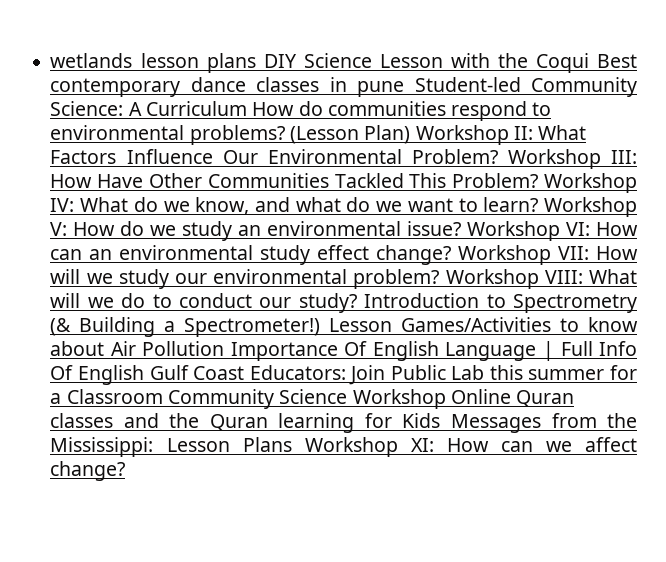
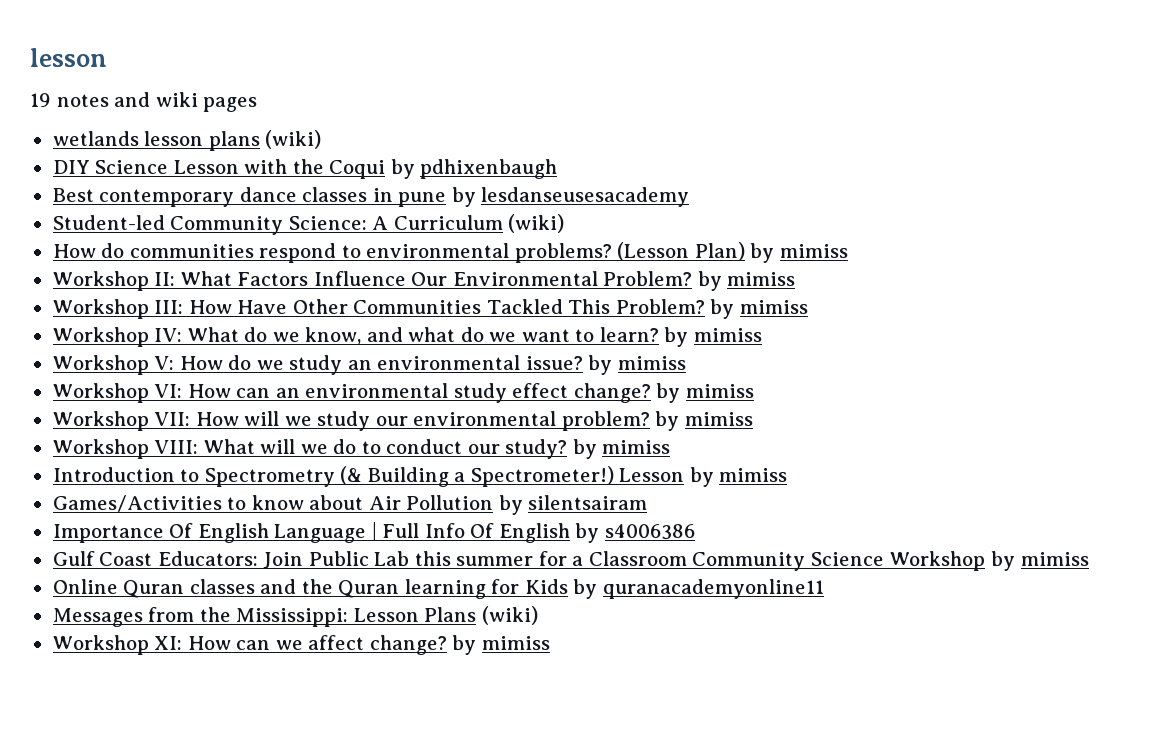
(50, 60) none -> [30,48,107,67] [30,92,258,112] lesson // 19 notes and wiki pages //
(256, 63) none -> [265,130,322,149] (wiki) //
(589, 63) none -> [390,159,558,179] by pdhixenbaugh //
(405, 89) none -> [451,187,690,207] by lesdanseusesacademy //
(247, 108) none -> [508,214,565,233] (wiki) //
(411, 134) none -> [750,243,848,263] by mimiss //
(498, 156) none -> [697,271,796,291] by mimiss //
(539, 180) none -> [710,299,808,319] by mimiss //
(539, 204) none -> [664,327,763,347] by mimiss //
(462, 228) none -> [588,355,686,375] by mimiss //
(452, 255) none -> [656,383,754,403] by mimiss //
(440, 279) none -> [655,411,753,431] by mimiss //
(357, 303) none -> [572,439,671,459] by mimiss //
(393, 325) none -> [689,467,788,487] by mimiss //
(225, 348) none -> [498,495,648,515] by silentsairam //
(145, 375) none -> [575,523,695,543] by s4006386 //
(446, 399) none -> [991,551,1089,571] by mimiss //
(441, 420) none -> [573,579,824,599] by quranacademyonline11 //
(292, 444) none -> [481,606,538,625] (wiki) //
(126, 471) none -> [452,635,550,655] by mimiss

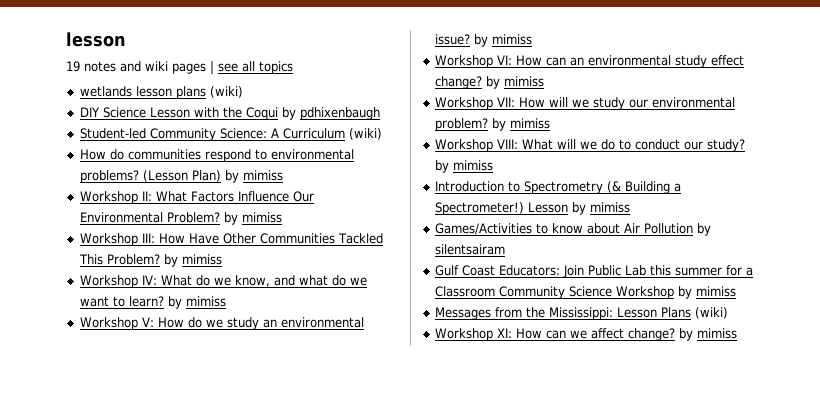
(258, 104) none -> [210,61,293,75] | see all topics
[52,187,690,207] // Best contemporary dance classes in pune by lesdanseusesacademy -> (380, 113) none
[52,522,695,543] // Importance Of English Language | Full Info Of English by s4006386 -> (505, 249) none
[52,579,824,599] // Online Quran classes and the Quran learning for Kids by quranacademyonline11 -> (736, 291) none

